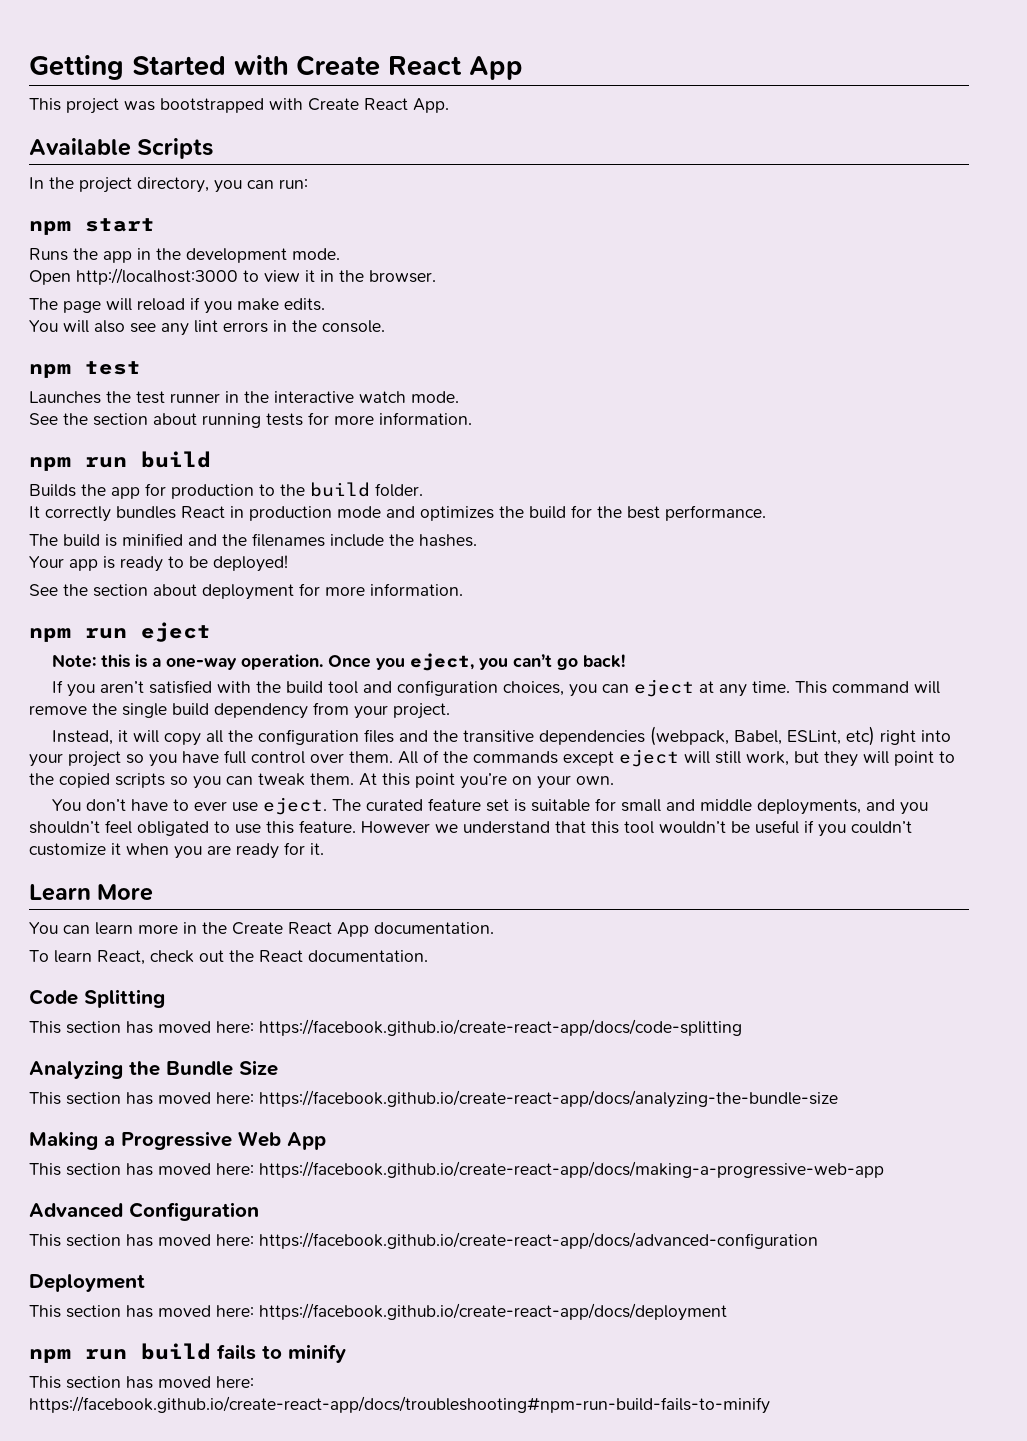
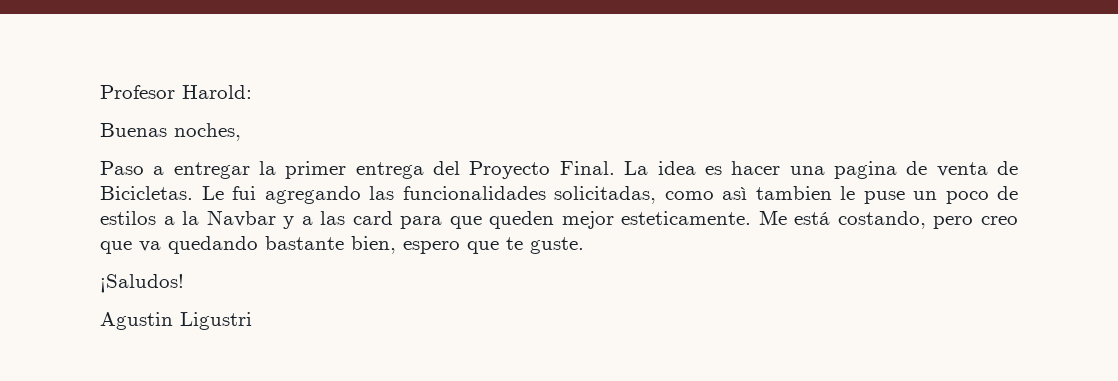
[29,55,523,80] [29,98,449,114] [29,138,214,159] [29,177,308,193] [29,218,155,235] [29,248,340,263] [29,268,436,285] [29,297,325,314] [29,320,385,336] [29,361,141,378] [29,391,459,404] [29,412,472,428] [29,451,211,471] [29,482,423,499] [29,505,766,522] [29,533,477,547] [29,555,288,572] [29,583,463,600] [29,622,211,642] [52,653,626,671] [52,679,941,697] [29,702,450,719] [52,726,952,746] [29,749,955,767] [29,773,614,789] [52,797,929,815] [29,820,912,837] [29,842,324,859] [29,884,154,901] [29,922,494,937] [29,950,428,965] [29,989,165,1008] [29,1019,742,1036] [29,1060,278,1079] [29,1090,838,1108] [29,1131,326,1150] [29,1161,884,1178] [29,1202,259,1221] [29,1232,818,1249] [29,1274,145,1292] [29,1303,727,1321] [29,1343,346,1363] [29,1376,254,1389] [29,1396,770,1414] Getting Started with Create React App // This project was bootstrapped with Create React App. // Available Scripts // In the project directory, you can run: // npm start // Runs the app in the development mode. // Open http://localhost:3000 to view it in the browser. // The page will reload if you make edits. // You will also see any lint errors in the console. // npm test // Launches the test runner in the interactive watch mode. // See the section about running tests for more information. // npm run build // Builds the app for production to the build folder. // It correctly bundles React in production mode and optimizes the build for the best performance. // The build is minified and the filenames include the hashes. // Your app is ready to be deployed! // See the section about deployment for more information. // npm run eject // Note: this is a one-way operation. Once you eject, you can’t go back! // If you aren’t satisfied with the build tool and configuration choices, you can eject at any time. This command will remove the single build dependency from your project. // Instead, it will copy all the configuration files and the transitive dependencies (webpack, Babel, ESLint, etc) right into your project so you have full control over them. All of the commands except eject will still work, but they will point to the copied scripts so you can tweak them. At this point you’re on your own. // You don’t have to ever use eject. The curated feature set is suitable for small and middle deployments, and you shouldn’t feel obligated to use this feature. However we understand that this tool wouldn’t be useful if you couldn’t customize it when you are ready for it. // Learn More // You can learn more in the Create React App documentation. // To learn React, check out the React documentation. // Code Splitting // This section has moved here: https://facebook.github.io/create-react-app/docs/code-splitting // Analyzing the Bundle Size // This section has moved here: https://facebook.github.io/create-react-app/docs/analyzing-the-bundle-size // Making a Progressive Web App // This section has moved here: https://facebook.github.io/create-react-app/docs/making-a-progressive-web-app // Advanced Configuration // This section has moved here: https://facebook.github.io/create-react-app/docs/advanced-configuration // Deployment // This section has moved here: https://facebook.github.io/create-react-app/docs/deployment // npm run build fails to minify // This section has moved here: https://facebook.github.io/create-react-app/docs/troubleshooting#npm-run-build-fails-to-minify -> [100,85,252,99] [100,123,241,141] [100,161,1019,179] [100,186,1018,204] [100,210,1018,229] [100,236,584,254] [100,274,184,293] [100,312,252,330] Profesor Harold: // Buenas noches, // Paso a entregar la primer entrega del Proyecto Final. La idea es hacer una pagina de venta de Bicicletas. Le fui agregando las funcionalidades solicitadas, como asì tambien le puse un poco de estilos a la Navbar y a las card para que queden mejor esteticamente. Me está costando, pero creo que va quedando bastante bien, espero que te guste. // ¡Saludos! // Agustin Ligustri

